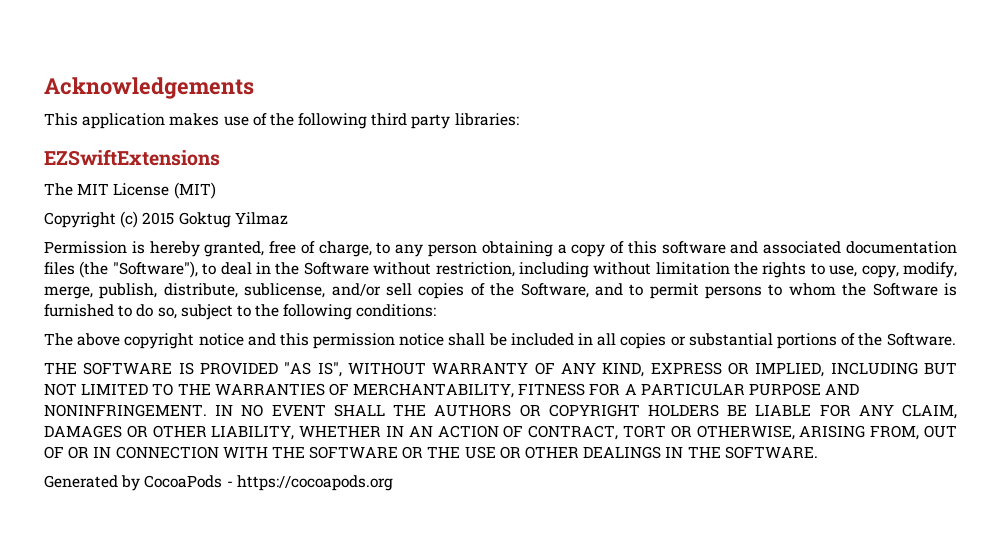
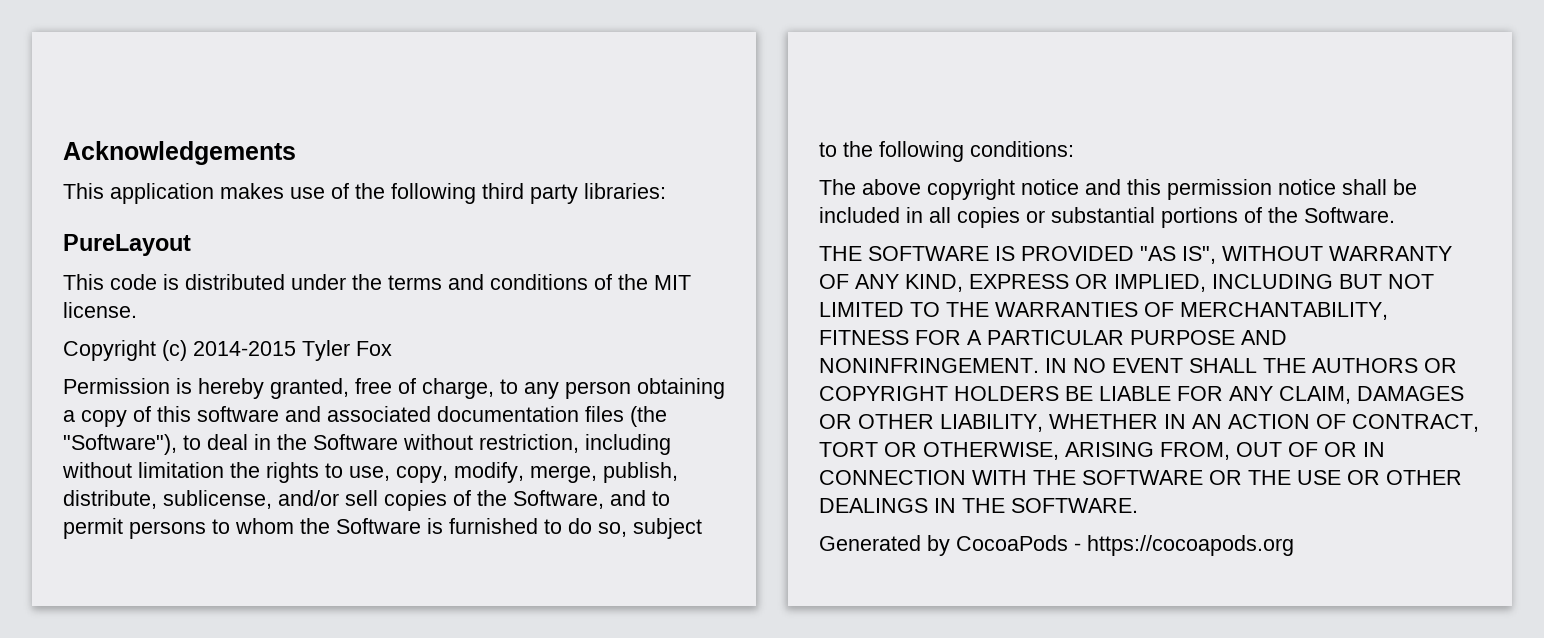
[44,149,220,166] [44,182,216,199] EZSwiftExtensions // The MIT License (MIT) -> [63,234,191,256] [63,274,691,290] [63,302,137,318] PureLayout // This code is distributed under the terms and conditions of the MIT license.
[142,212,288,228] 2015 Goktug Yilmaz -> [193,340,392,361] 2014-2015 Tyler Fox

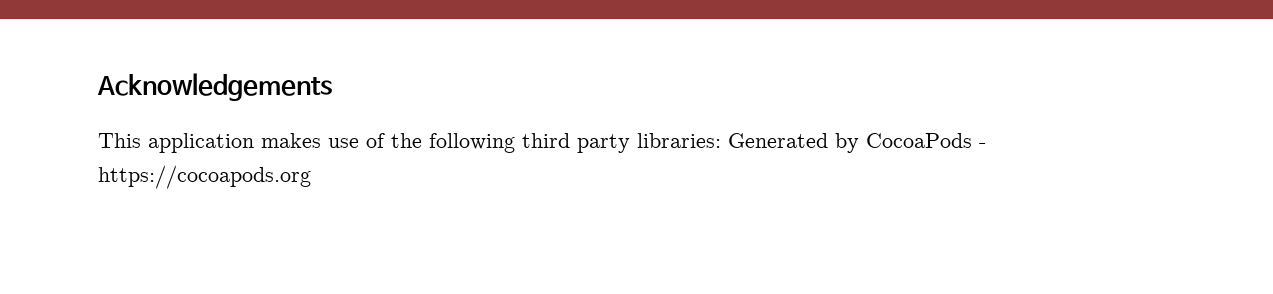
[63,234,191,256] [63,274,691,290] [63,302,137,318] [63,340,392,361] [63,378,725,399] [63,406,667,427] [63,434,671,455] [62,462,678,483] [63,490,670,511] [63,518,702,539] [819,141,1074,162] [819,179,1417,200] [819,207,1395,228] [819,246,1452,264] [819,274,1434,292] [819,302,1388,320] [819,330,1287,345] [819,358,1457,373] [819,386,1464,404] [819,414,1479,432] [819,442,1385,460] [819,470,1462,485] [819,498,1138,513] // PureLayout // This code is distributed under the terms and conditions of the MIT license. // Copyright (c) 2014-2015 Tyler Fox // Permission is hereby granted, free of charge, to any person obtaining a copy of this software and associated documentation files (the "Software"), to deal in the Software without restriction, including without limitation the rights to use, copy, modify, merge, publish, distribute, sublicense, and/or sell copies of the Software, and to permit persons to whom the Software is furnished to do so, subject to the following conditions: // The above copyright notice and this permission notice shall be included in all copies or substantial portions of the Software. // THE SOFTWARE IS PROVIDED "AS IS", WITHOUT WARRANTY OF ANY KIND, EXPRESS OR IMPLIED, INCLUDING BUT NOT LIMITED TO THE WARRANTIES OF MERCHANTABILITY, FITNESS FOR A PARTICULAR PURPOSE AND NONINFRINGEMENT. IN NO EVENT SHALL THE AUTHORS OR COPYRIGHT HOLDERS BE LIABLE FOR ANY CLAIM, DAMAGES OR OTHER LIABILITY, WHETHER IN AN ACTION OF CONTRACT, TORT OR OTHERWISE, ARISING FROM, OUT OF OR IN CONNECTION WITH THE SOFTWARE OR THE USE OR OTHER DEALINGS IN THE SOFTWARE. // -> (721, 140) none

